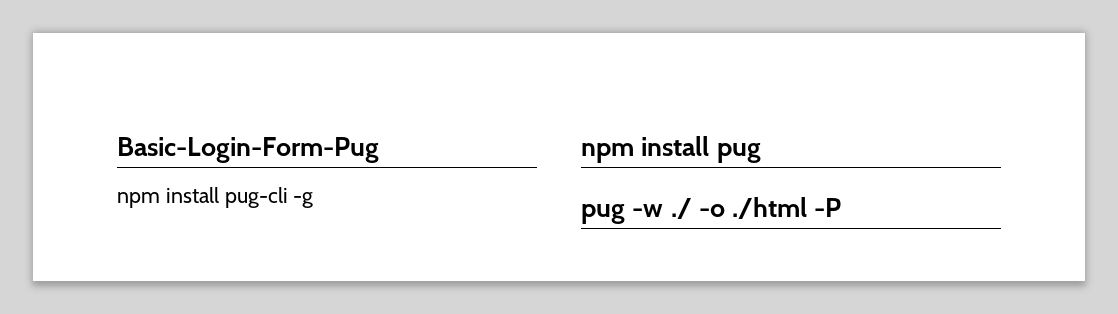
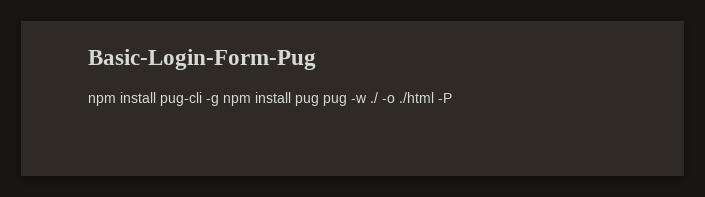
(314, 200) // -> (219, 100) none
(761, 153) // -> (319, 100) none

